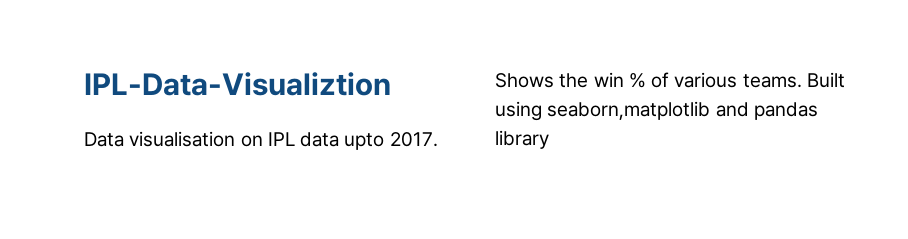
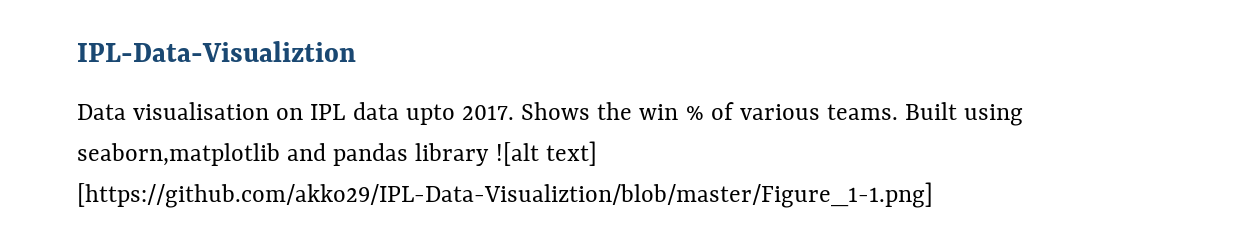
(549, 139) none -> [495,141,597,166] [77,182,933,208] ![alt text] [https://github.com/akko29/IPL-Data-Visualiztion/blob/master/Figure_1-1.png]

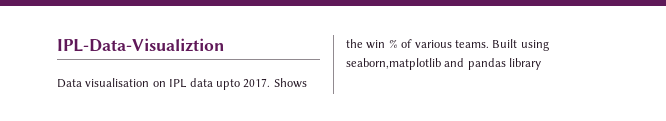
[495,141,597,166] [77,182,933,208] ![alt text] [https://github.com/akko29/IPL-Data-Visualiztion/blob/master/Figure_1-1.png] -> (542, 64) none

